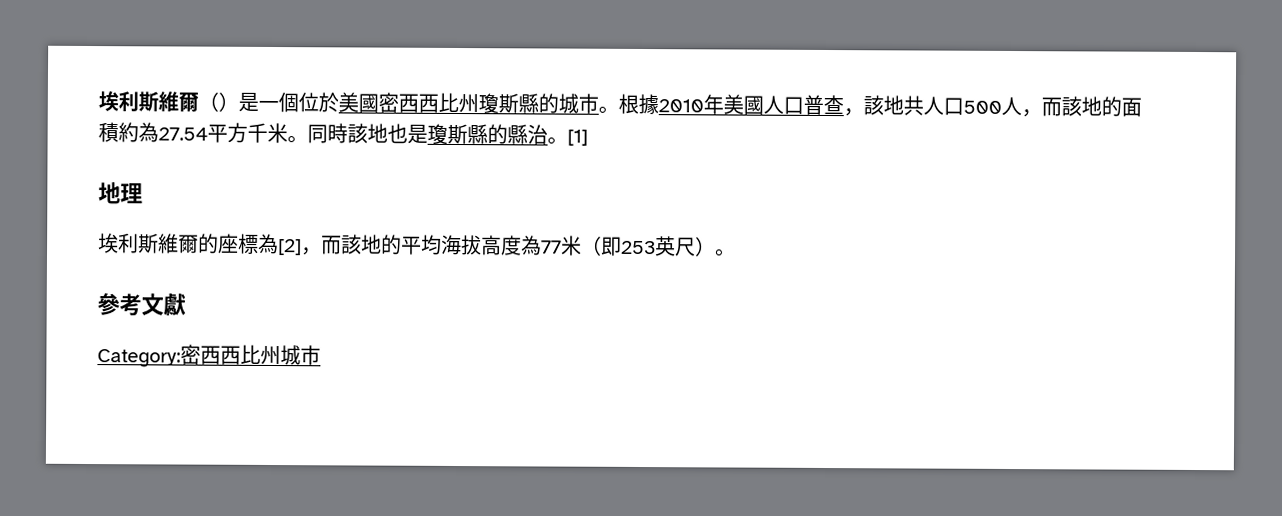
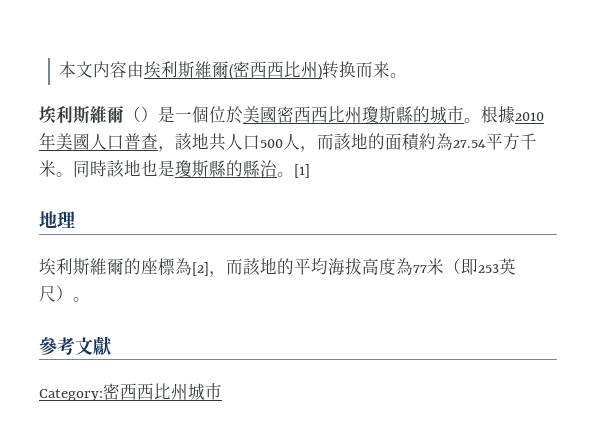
(98, 101) none -> [59,61,408,80] 本文内容由埃利斯維爾(密西西比州)转换而来。 //

